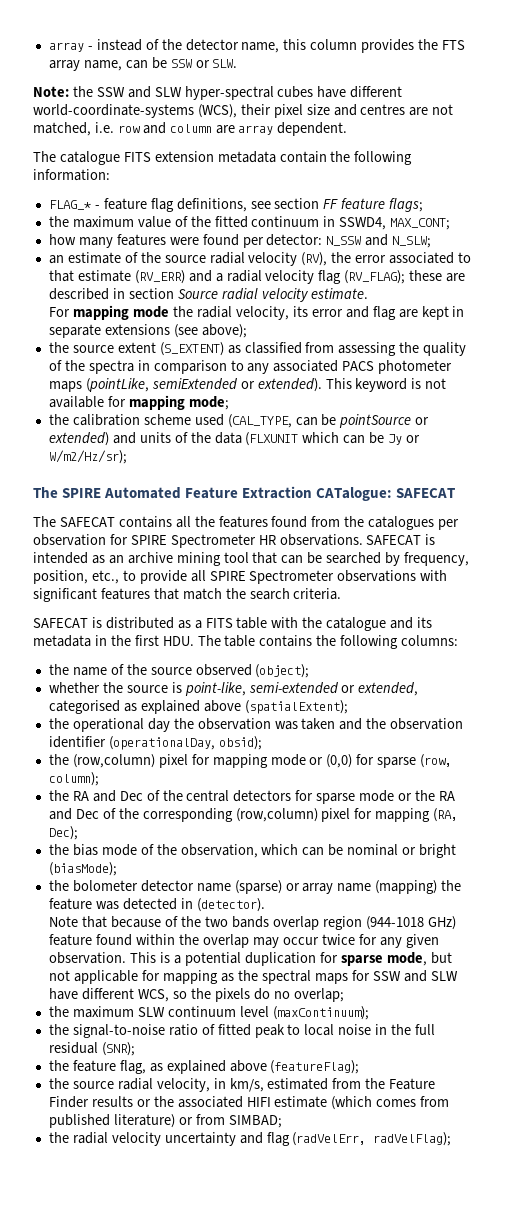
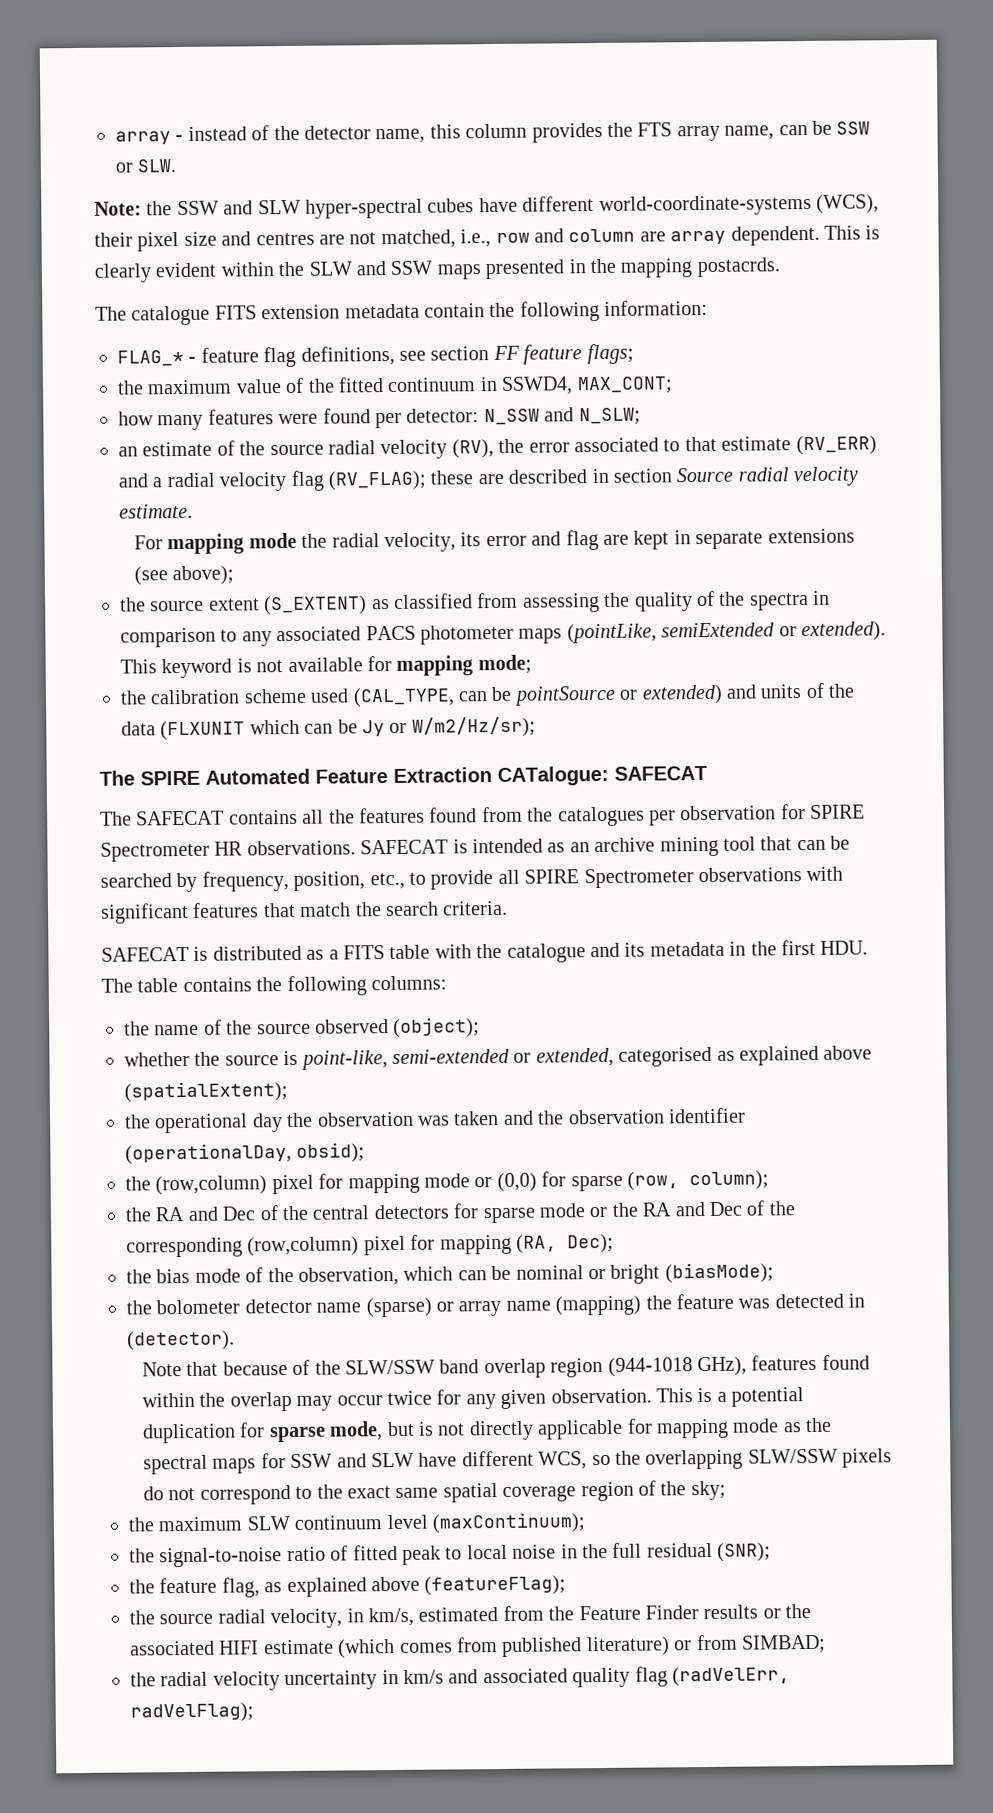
[94,122,114,133] i.e. -> [460,229,492,248] i.e.,
(348, 129) none -> [823,225,881,240] [94,257,780,283] This is clearly evident within the SLW and SSW maps presented in the mapping postacrds.
[205,916,269,928] two bands -> [344,1359,480,1375] SLW/SSW band
[427,916,456,930] [49,934,93,946] GHz) feature -> [696,1354,818,1377] GHz), features
[49,970,71,981] not -> [417,1420,534,1441] is not directly
(219, 977) none -> [732,1418,780,1433] mode
[215,988,344,1002] pixels do no overlap; -> [645,1448,893,1470] [142,1480,726,1505] overlapping SLW/SSW pixels do not correspond to the exact same spatial coverage region of the sky;
[239,1132,263,1144] and -> [381,1667,631,1688] in km/s and associated quality

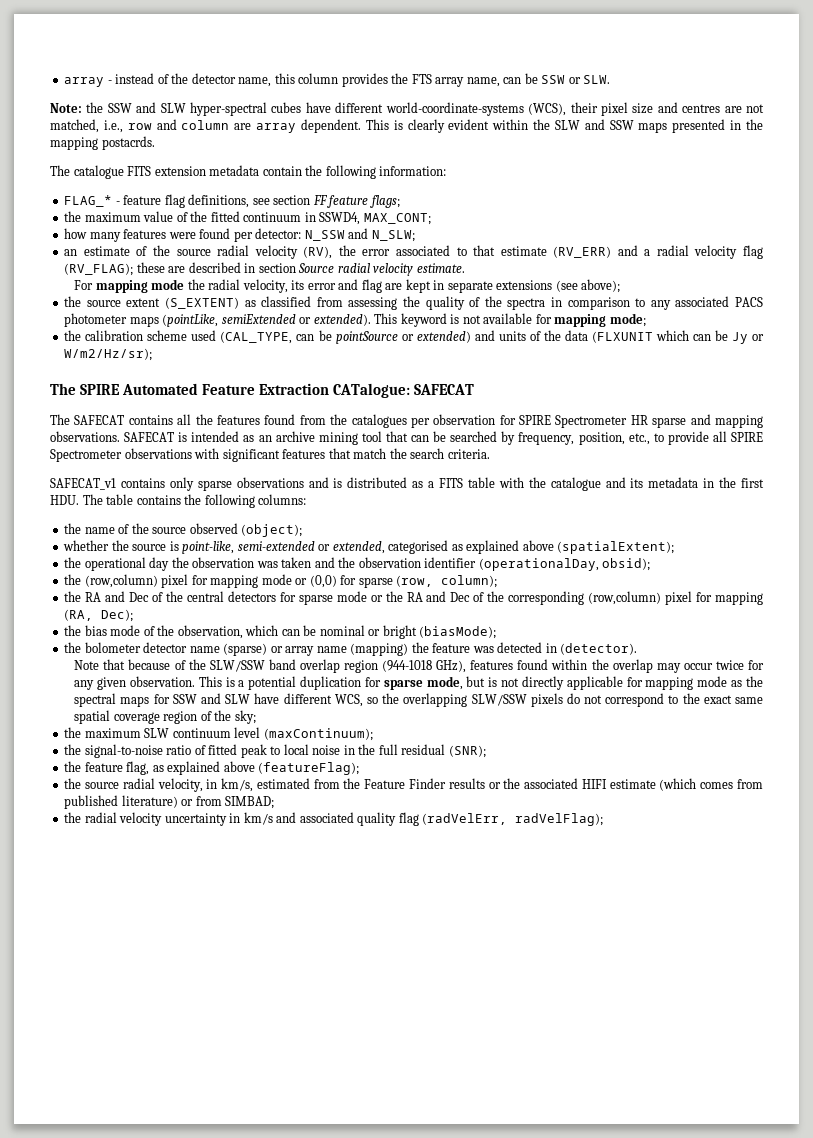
(244, 848) none -> [652,414,764,428] sparse and mapping
[101,946,189,962] SAFECAT -> [50,477,329,491] SAFECAT_v1 contains only sparse observations and

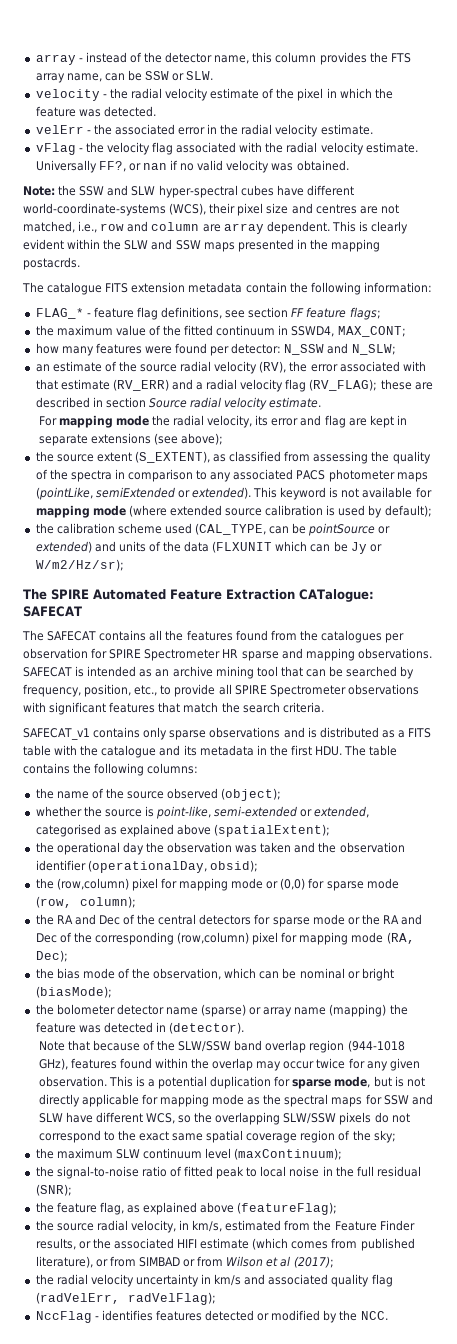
(611, 79) none -> [35,88,393,101] [35,106,156,117] [35,124,373,137] [35,142,418,155] [35,160,349,173] // velocity - the radial velocity estimate of the pixel in which the feature was detected. // velErr - the associated error in the radial velocity estimate. // vFlag - the velocity flag associated with the radial velocity estimate. Universally FF?, or nan if no valid velocity was obtained.
[456,247,467,256] to -> [402,361,426,371] with
[165,297,240,309] (S_EXTENT) -> [134,451,210,463] (S_EXTENT),
[609,313,646,327] mode; -> [92,505,432,518] mode (where extended source calibration is used by default);
(393, 582) none -> [366,878,399,889] mode
(764, 598) none -> [351,932,384,943] mode
[448,778,485,789] results -> [35,1238,76,1250] results,
[121,795,275,809] literature) or from SIMBAD; -> [35,1256,334,1268] literature), or from SIMBAD or from Wilson et al (2017);
(604, 819) none -> [35,1310,388,1323] // NccFlag - identifies features detected or modified by the NCC.

